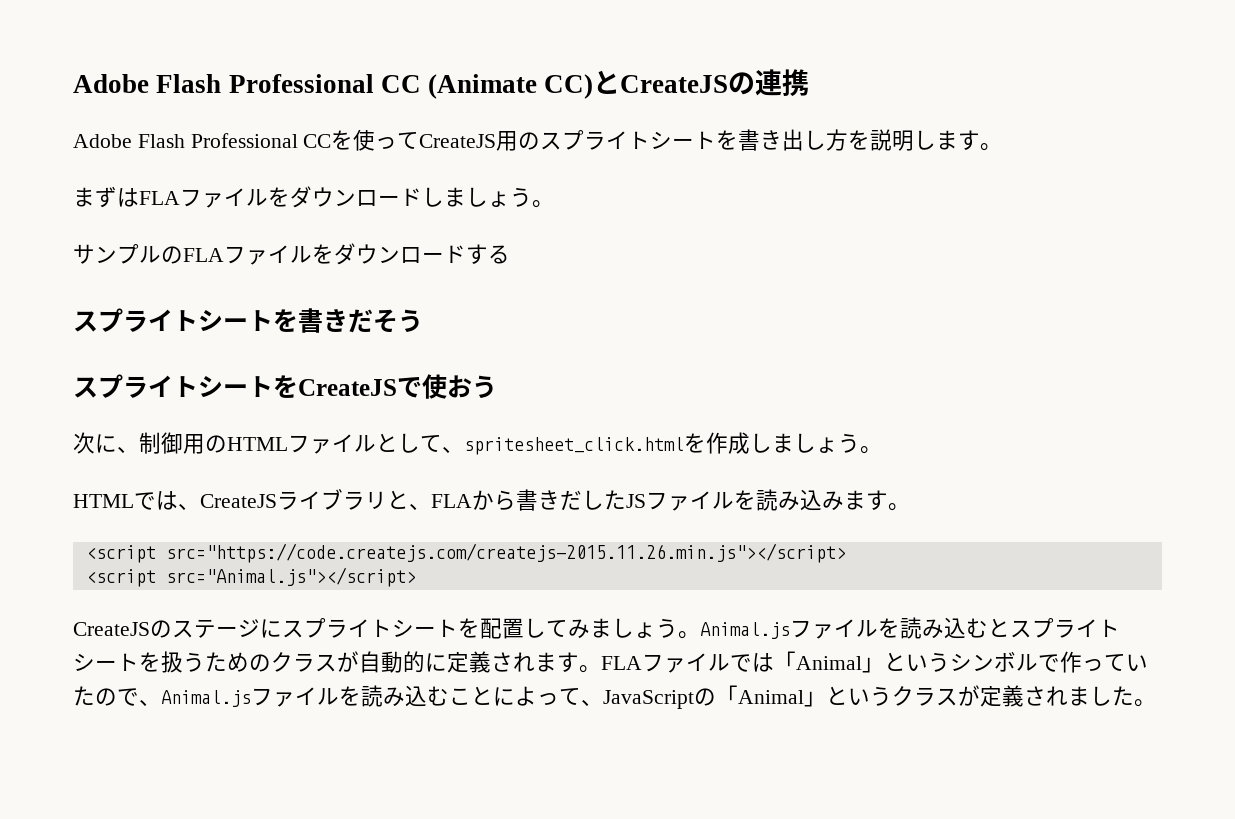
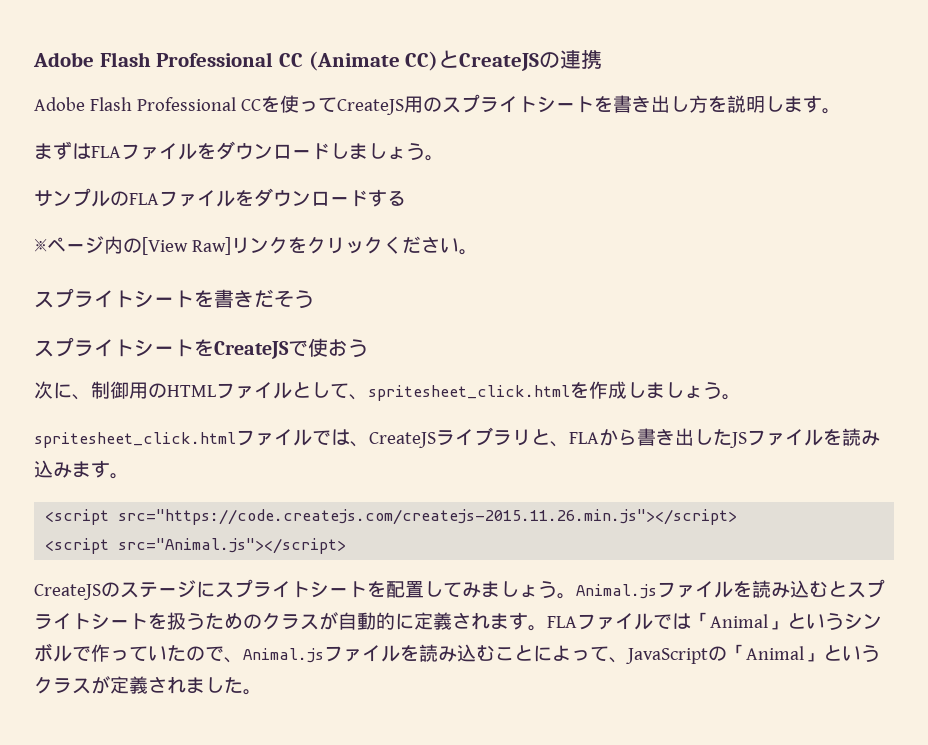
(510, 254) none -> [34,236,478,255] // ※ページ内の[View Raw]リンクをクリックください。
[73,494,134,508] HTML -> [34,429,312,448] spritesheet_click.htmlファイル
[560,490,582,510] だ -> [675,428,694,446] 出

